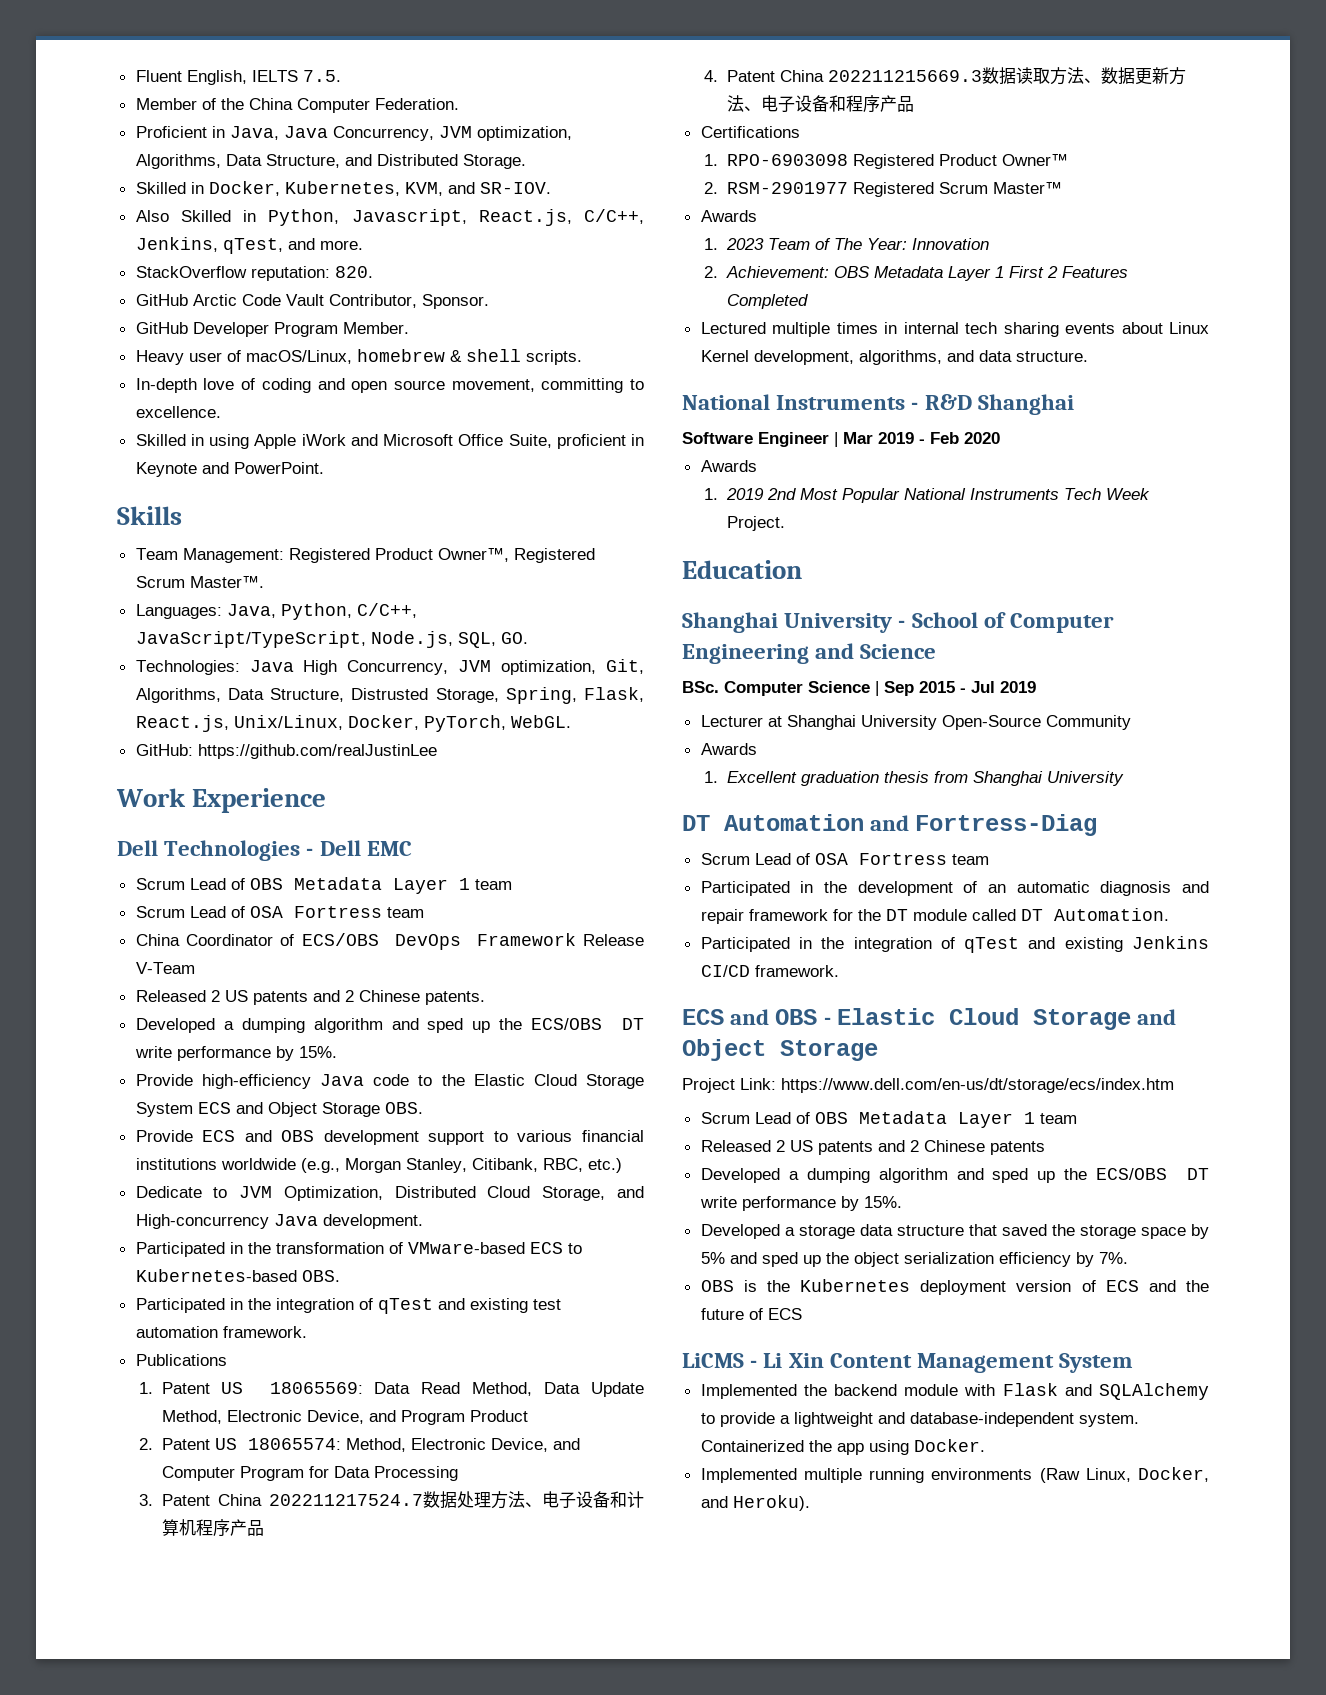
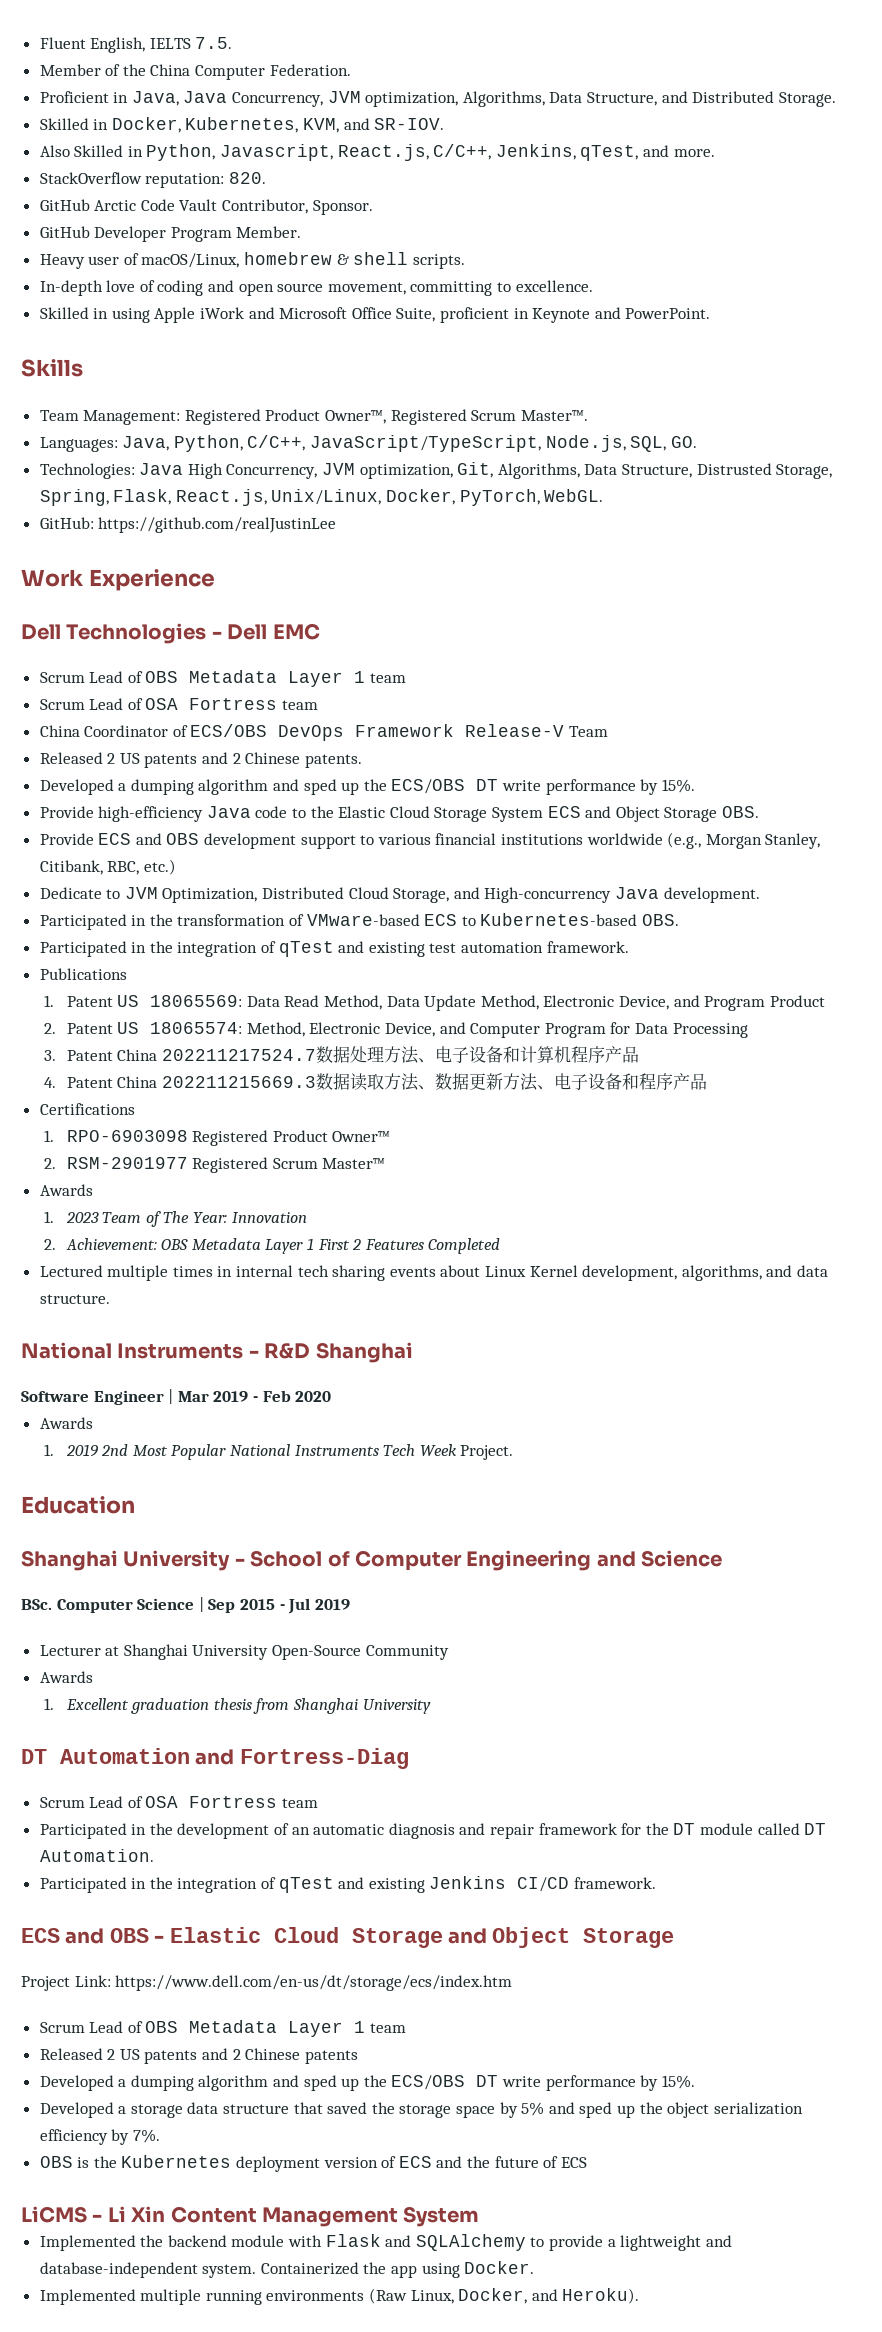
[583,934,644,946] [135,962,195,974] Release V-Team -> [465,724,609,737] Release-V Team

